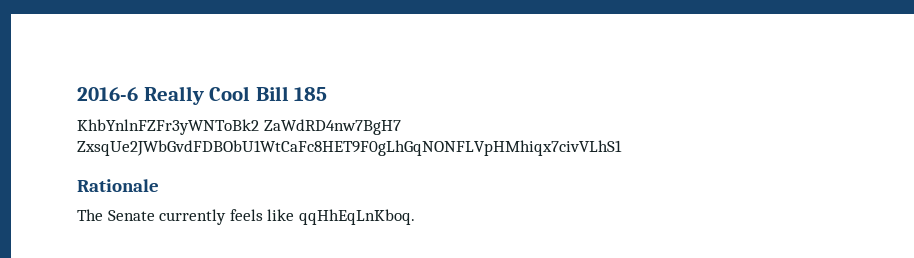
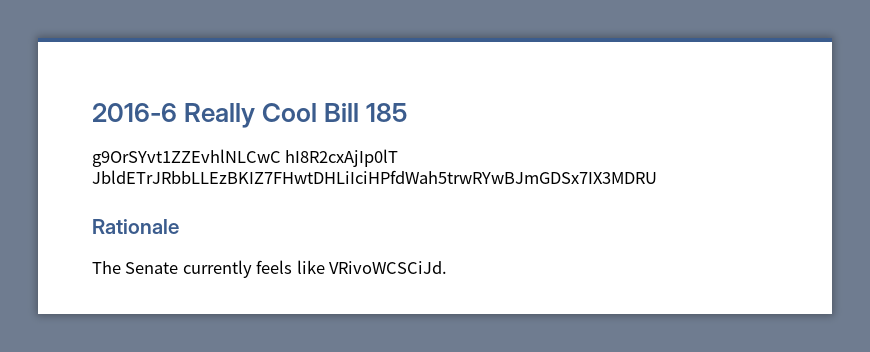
[77,119,401,135] [77,140,622,156] KhbYnlnFZFr3yWNToBk2 ZaWdRD4nw7BgH7 ZxsqUe2JWbGvdFDBObU1WtCaFc8HET9F0gLhGqNONFLVpHMhiqx7civVLhS1 -> [92,149,399,167] [92,170,657,184] g9OrSYvt1ZZEvhlNLCwC hI8R2cxAjIp0lT JbldETrJRbbLLEzBKIZ7FHwtDHLiIciHPfdWah5trwRYwBJmGDSx7IX3MDRU
[298,209,415,225] qqHhEqLnKboq. -> [329,261,448,274] VRivoWCSCiJd.

